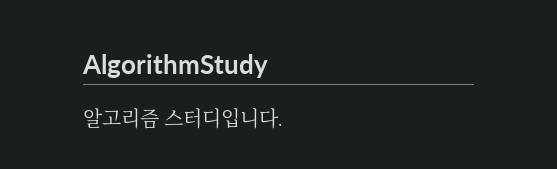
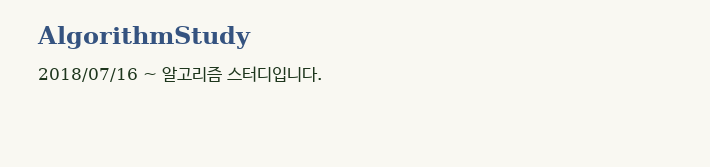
(268, 66) none -> [38,68,157,82] 2018/07/16 ~

